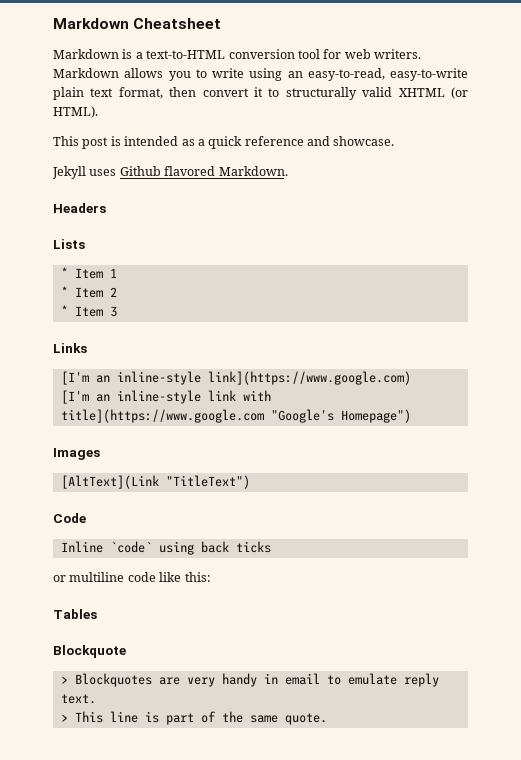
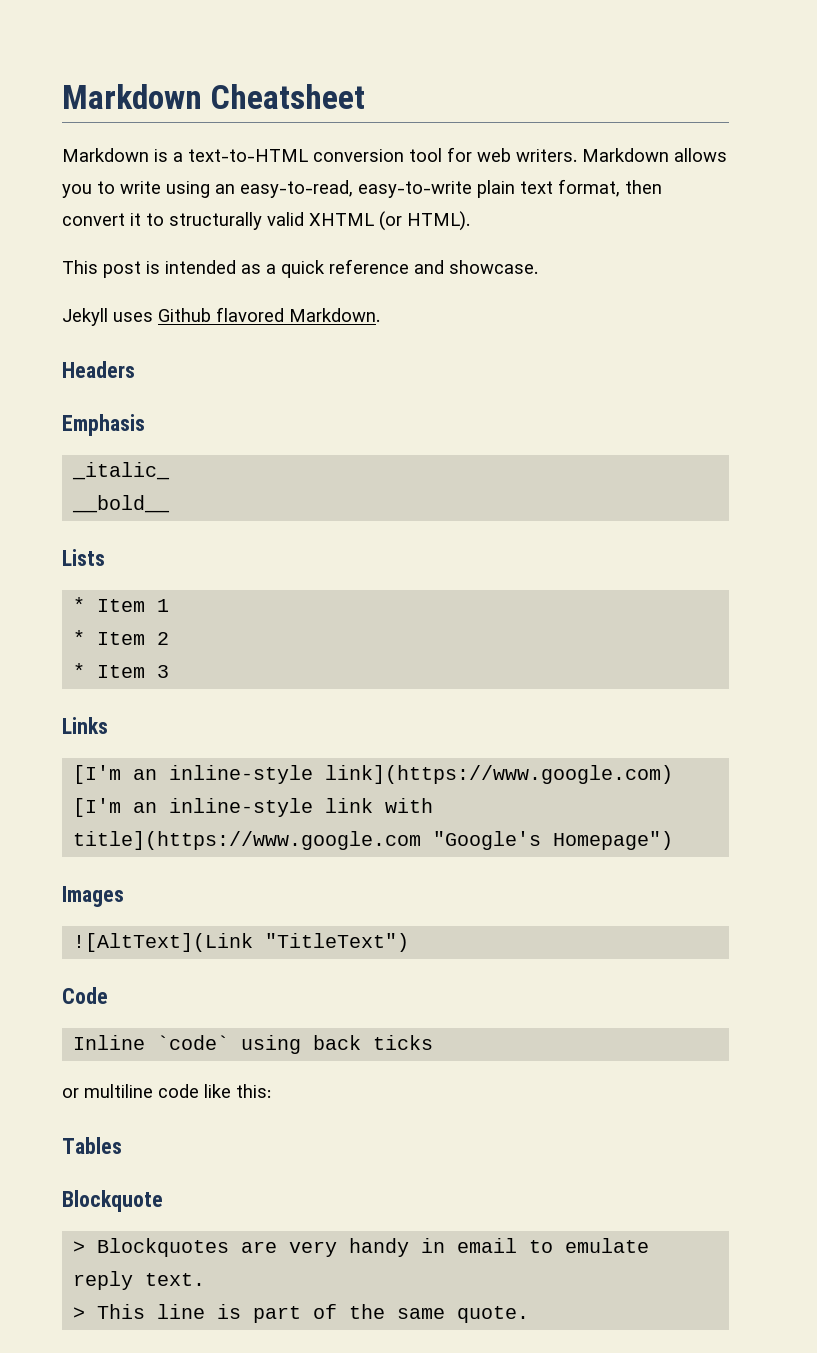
(106, 208) none -> [62,414,145,436] [72,462,171,480] [72,495,171,513] // Emphasis // _italic_ // __bold__
[60,475,159,489] [AltText](Link -> [73,933,254,952] ![AltText](Link

